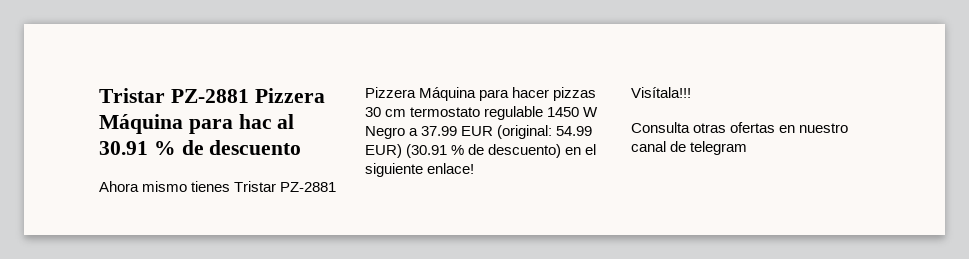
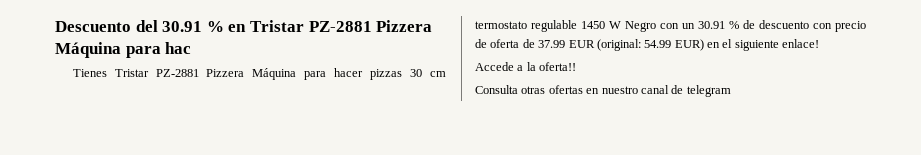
(99, 95) none -> [55,20,247,32] Descuento del 30.91 % en
[277,114,295,129] [99,140,302,155] [99,181,231,192] al 30.91 % de descuento // Ahora mismo tienes -> [72,69,107,77] // Tienes
[409,128,419,136] a -> [660,20,866,32] [475,39,535,48] con un 30.91 % de descuento con precio de oferta de
[406,144,562,158] (30.91 % de descuento) -> (704, 45) none
[631,87,691,98] Visítala!!! -> [475,62,577,71] Accede a la oferta!!

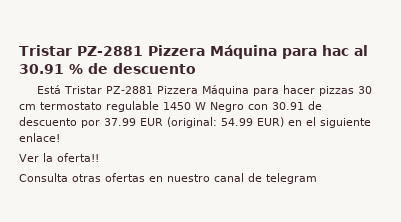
[55,20,247,32] Descuento del 30.91 % en -> (19, 50) none
[72,69,107,77] // Tienes -> [353,45,368,56] [19,63,196,74] [36,85,61,94] al 30.91 % de descuento // Está
[682,20,866,32] [475,39,535,48] un 30.91 % de descuento con precio de oferta de -> [272,101,322,110] [19,117,100,128] 30.91 de descuento por
[475,62,524,71] Accede a -> [19,154,39,162] Ver

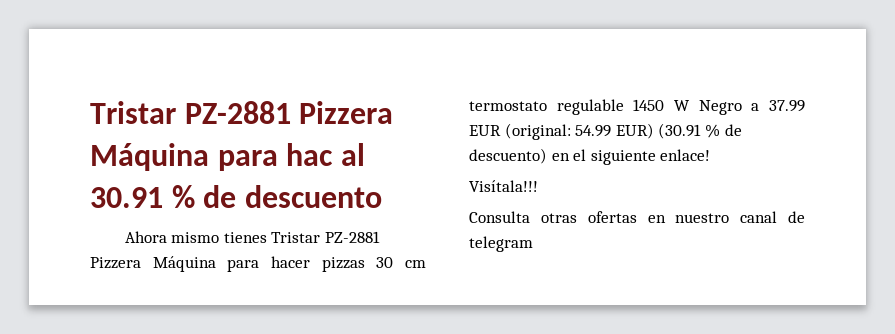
[36,85,61,94] Está -> [124,231,267,243] Ahora mismo tienes
[248,101,322,110] [19,117,100,128] con 30.91 de descuento por -> [751,103,760,111] a
(284, 122) none -> [658,123,742,139] [469,148,547,164] (30.91 % de descuento)
[19,153,99,162] Ver la oferta!! -> [469,180,538,192] Visítala!!!

